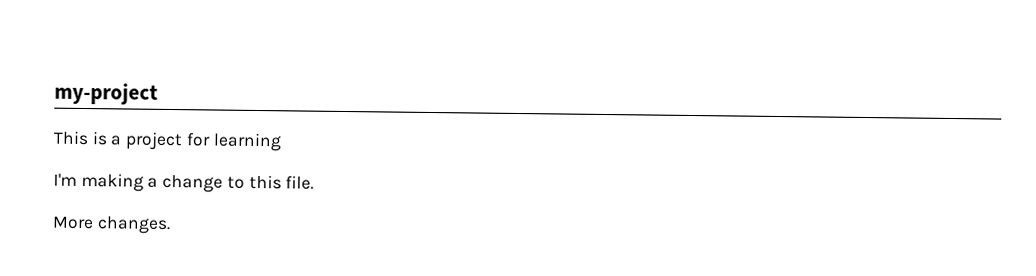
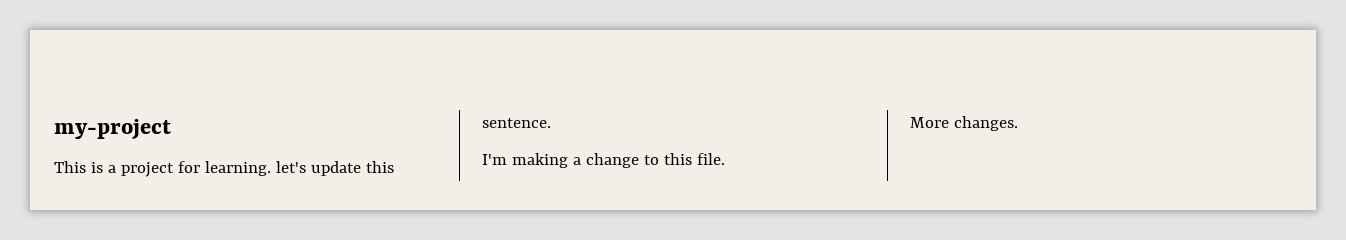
[212,132,282,152] learning -> [204,161,394,176] [482,118,551,128] learning. let's update this sentence.

